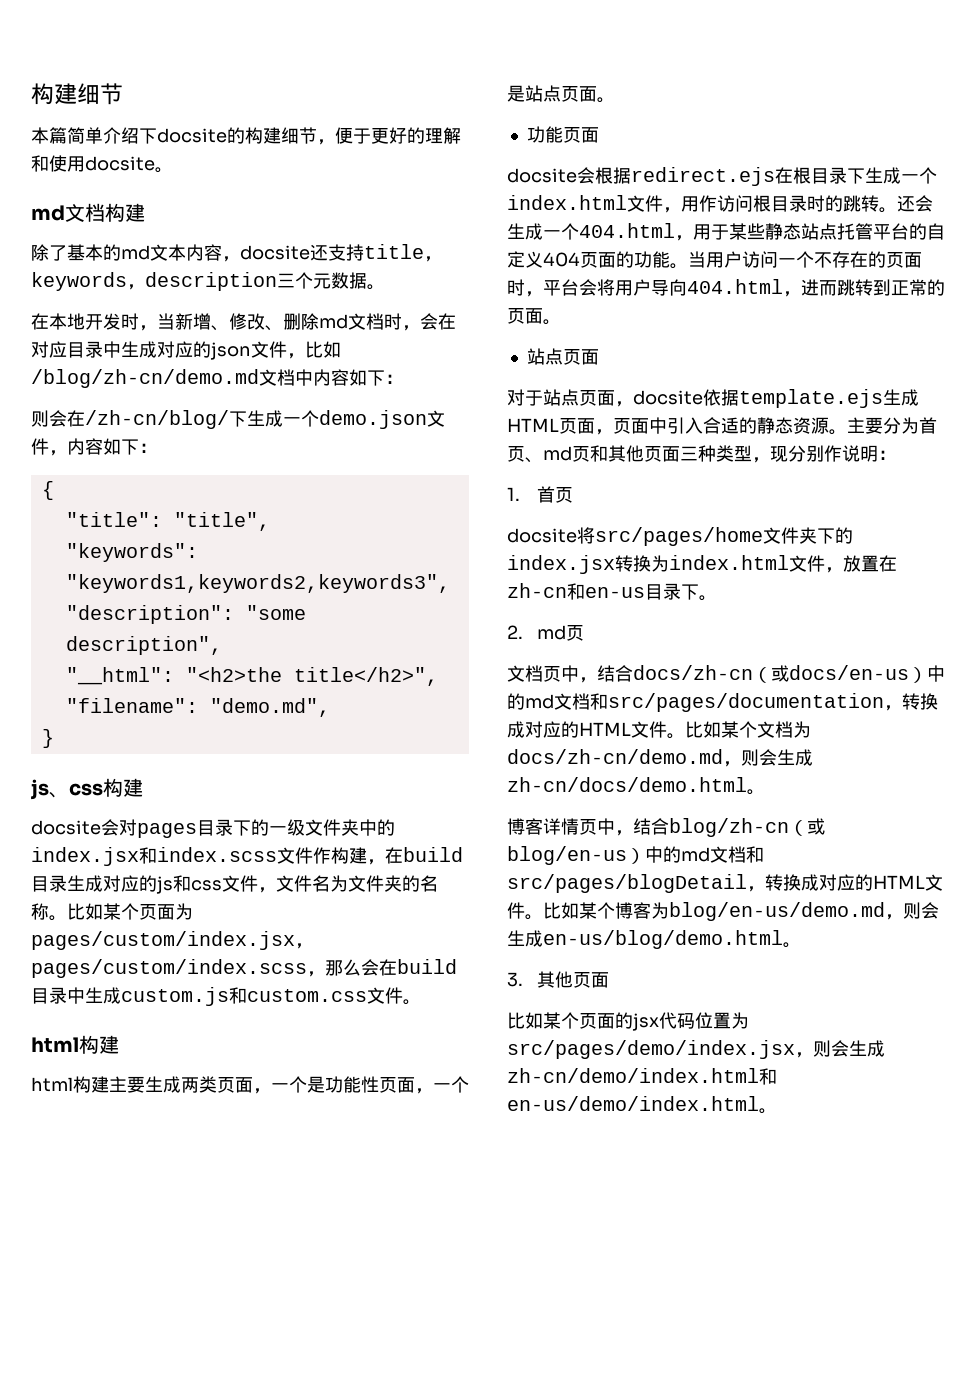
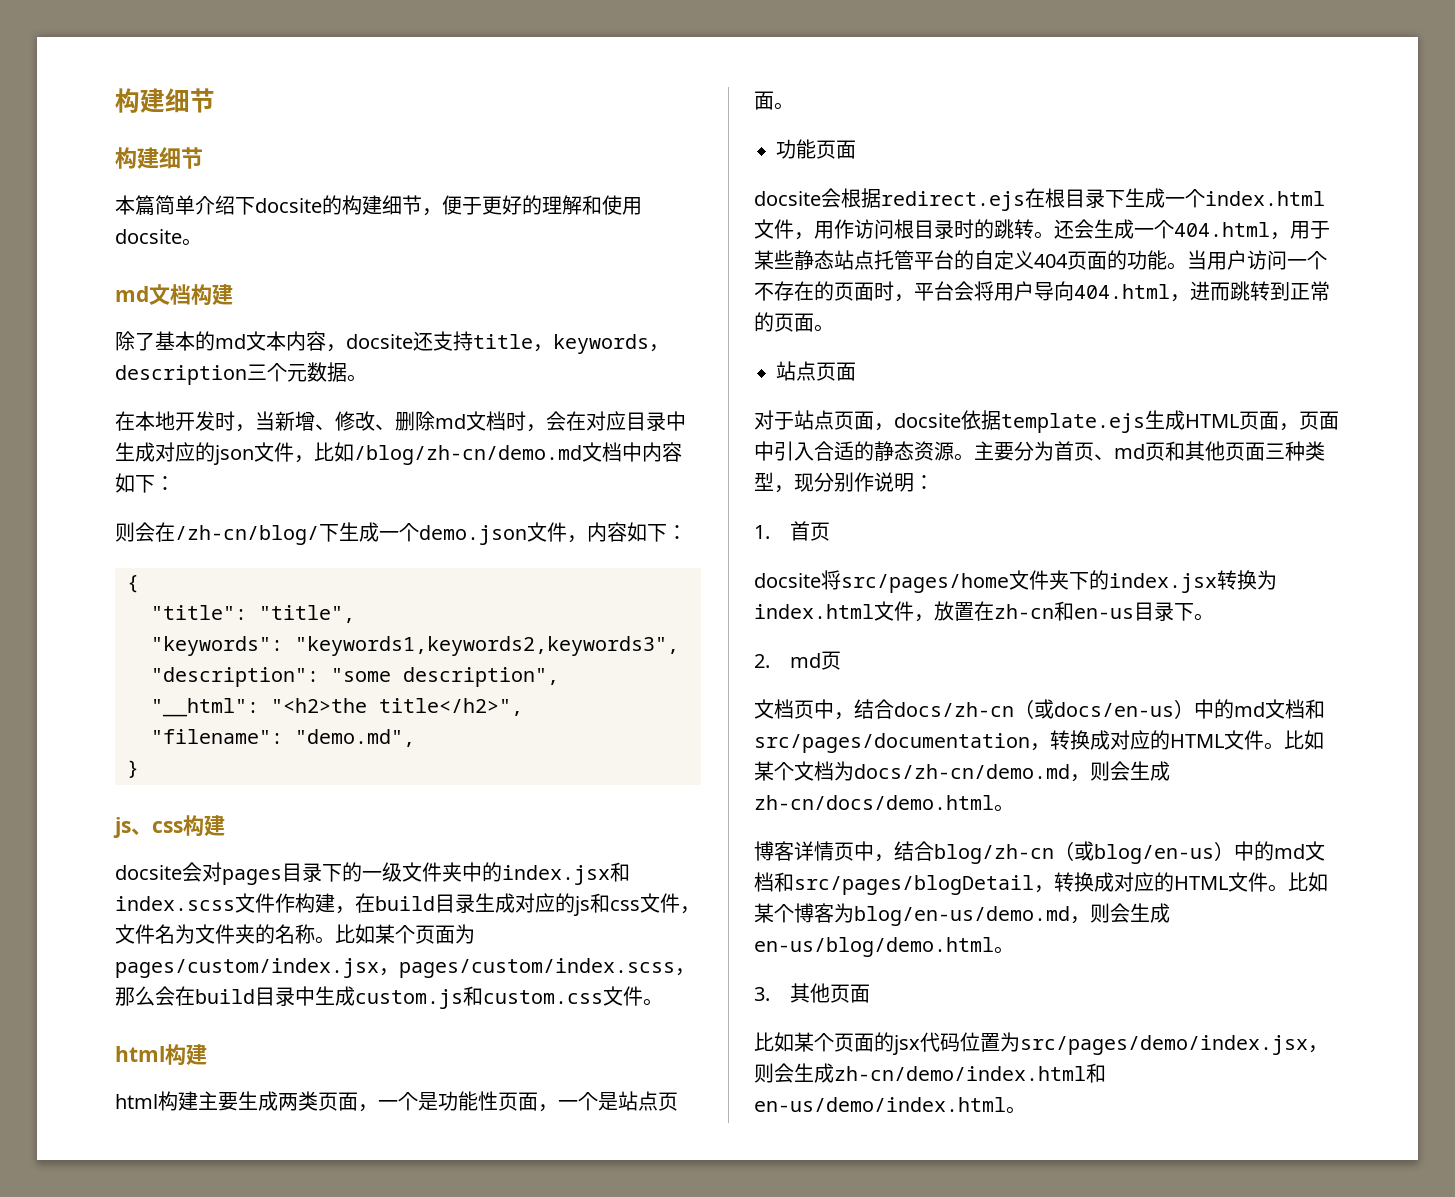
[31,83,123,105] 构建细节 -> [115,88,215,113] [115,147,203,169] 构建细节 // 构建细节

